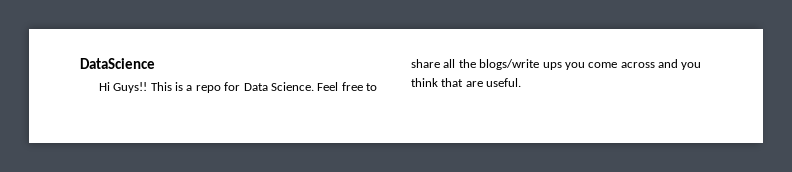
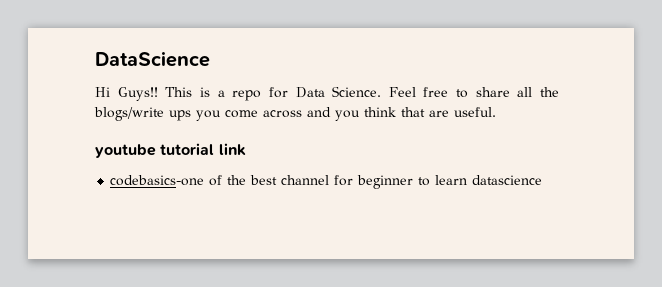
(522, 82) none -> [95,143,246,158] [110,175,543,189] // youtube tutorial link // codebasics-one of the best channel for beginner to learn datascience

